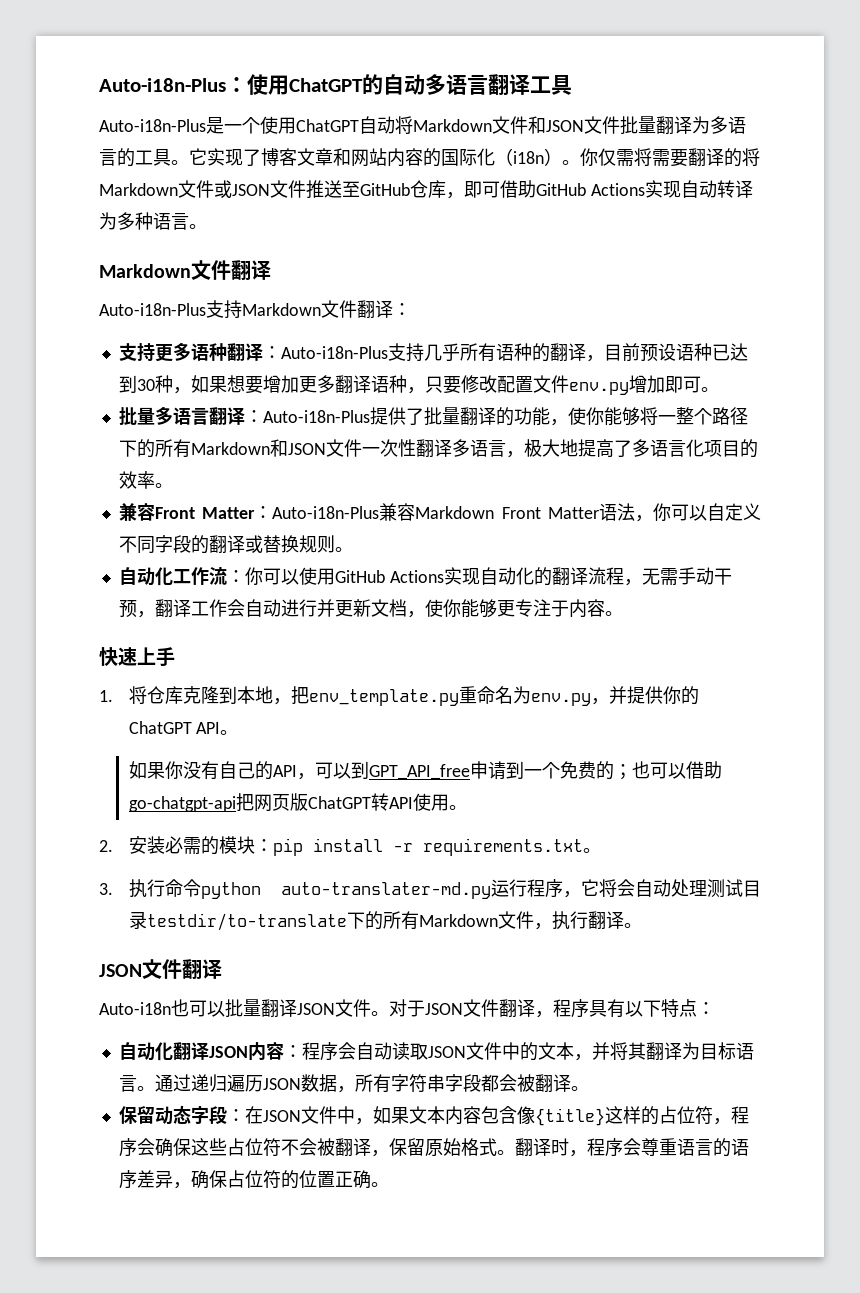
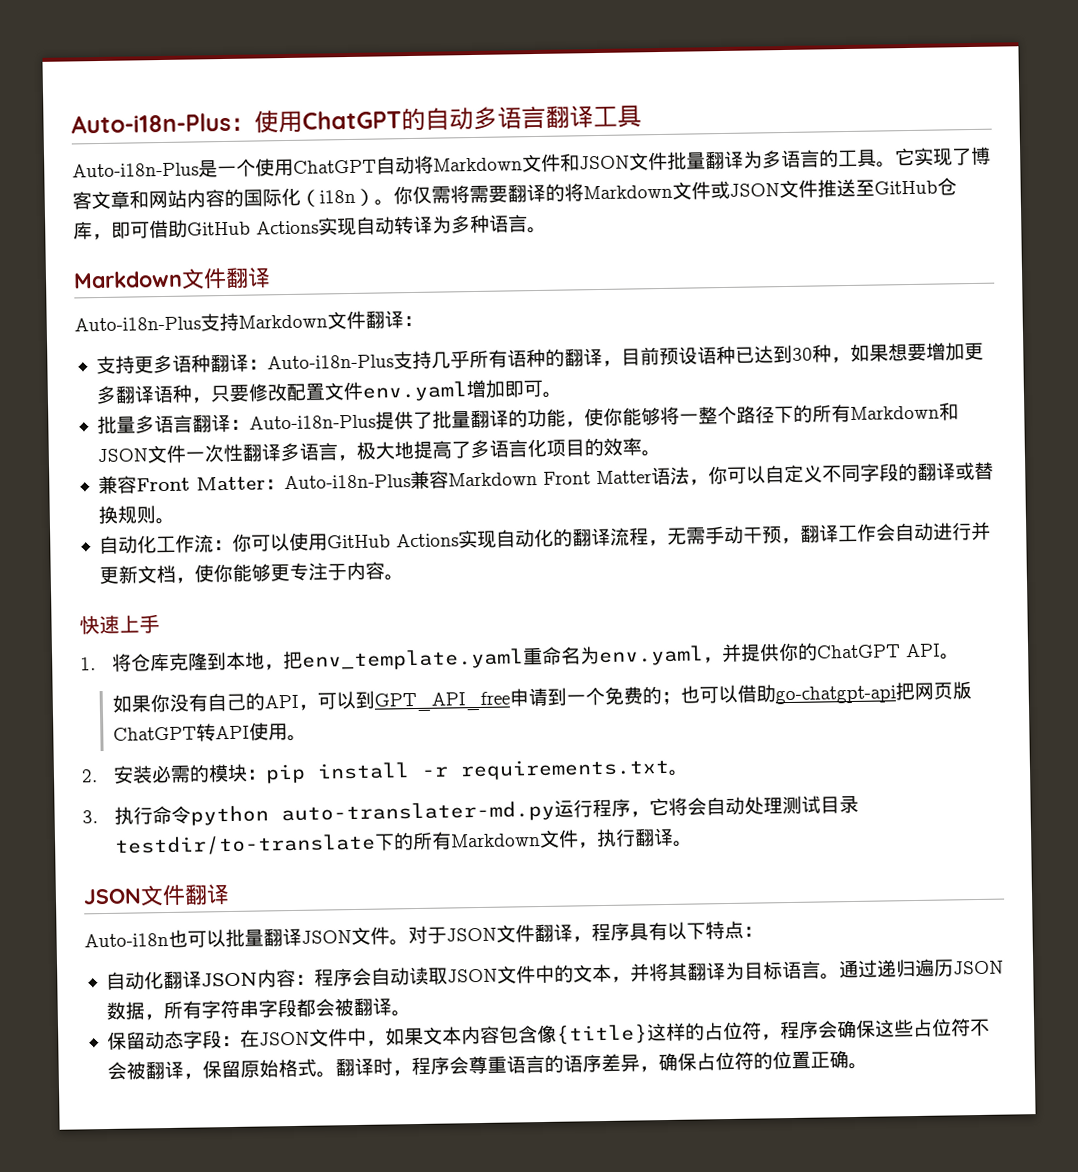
[568,382,629,395] env.py -> [361,381,468,402] env.yaml
[308,689,459,706] env_template.py -> [302,648,525,671] env_template.yaml
[530,693,591,706] env.py -> [598,645,705,667] env.yaml

